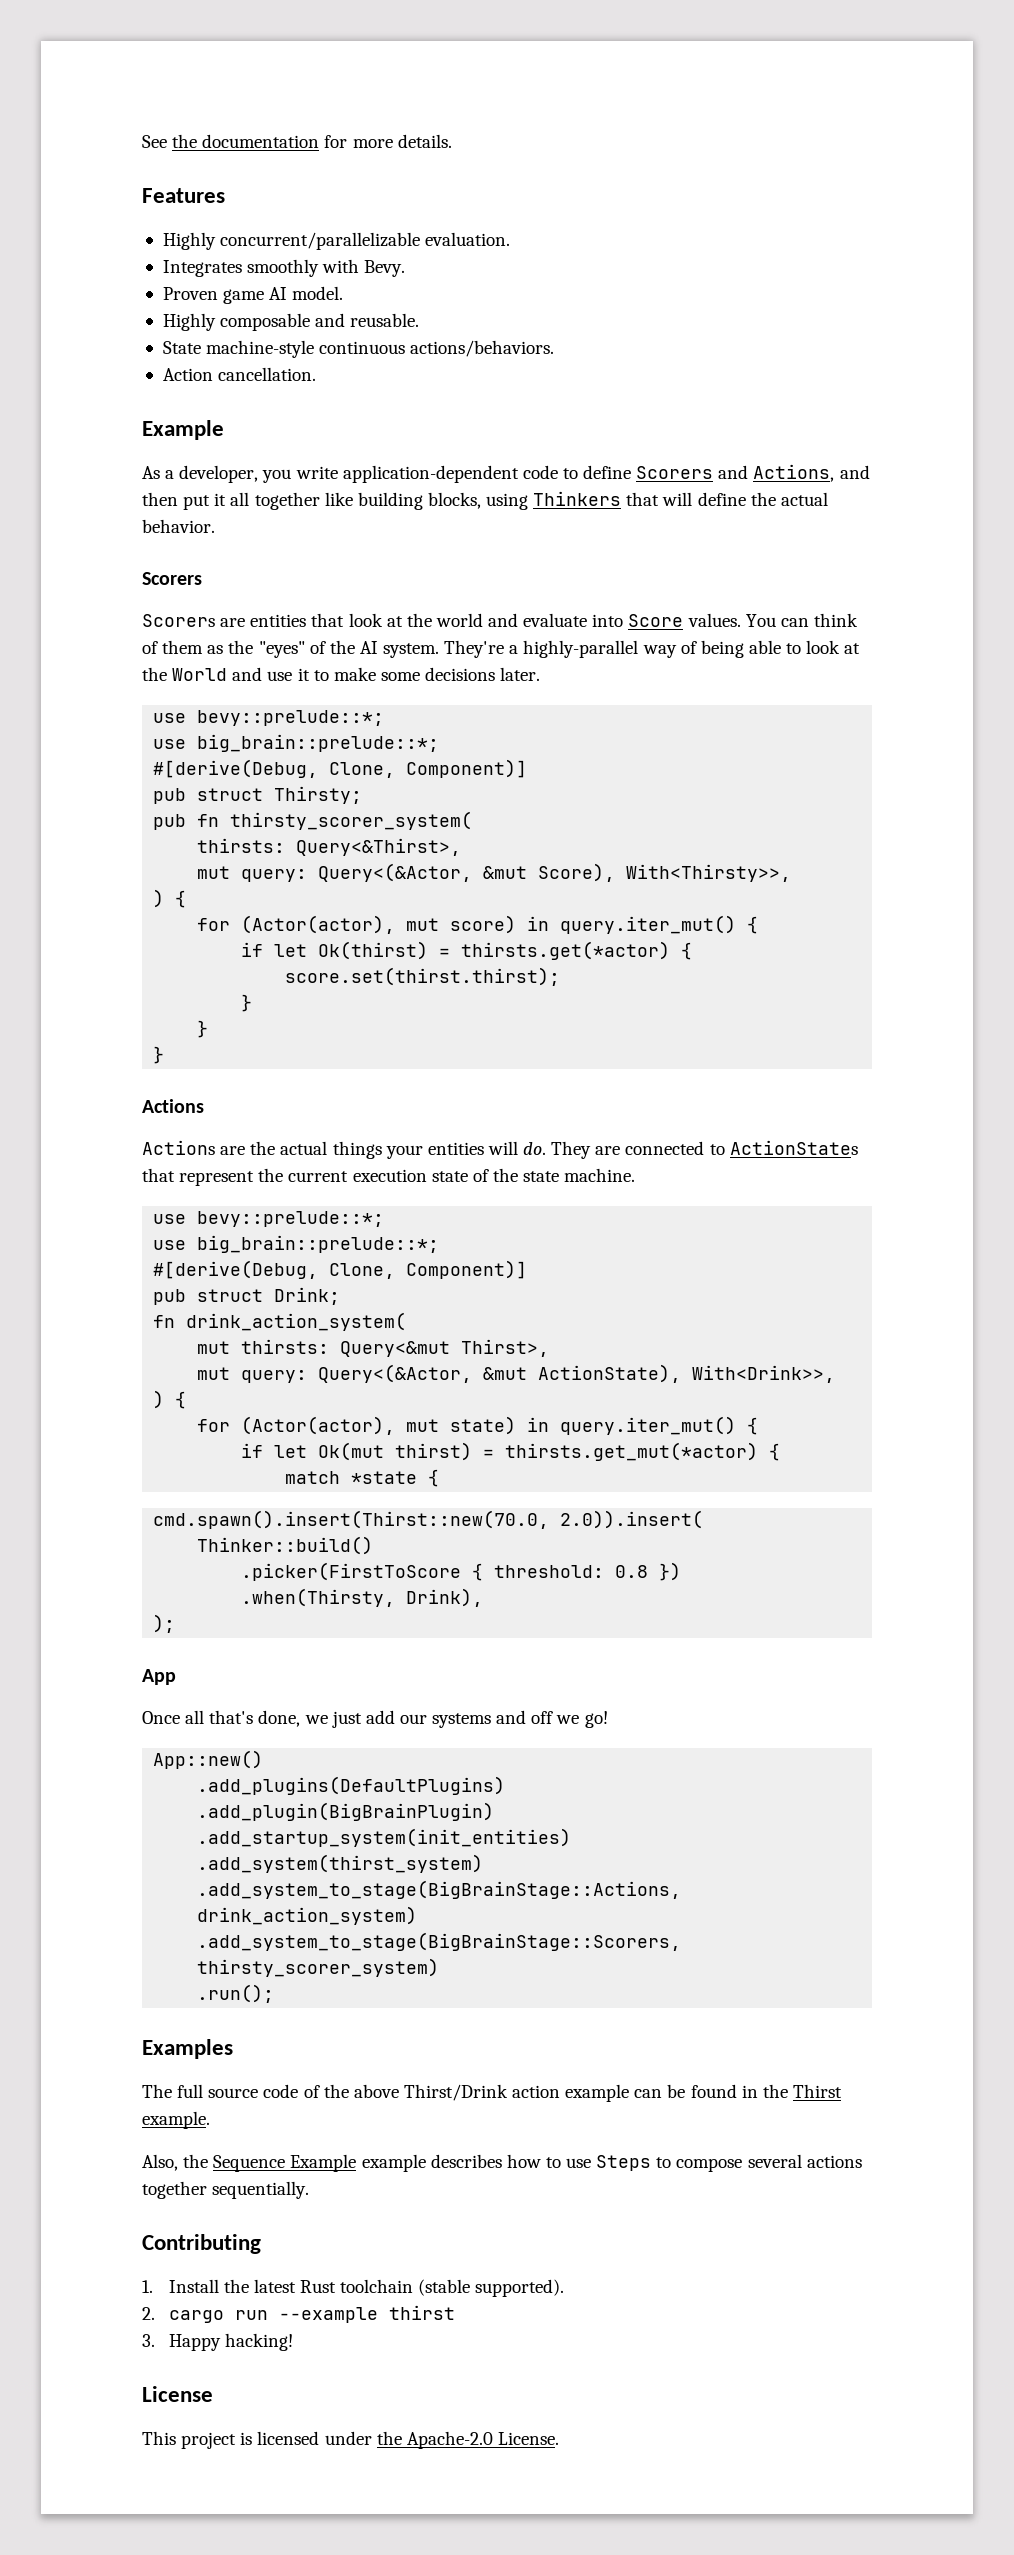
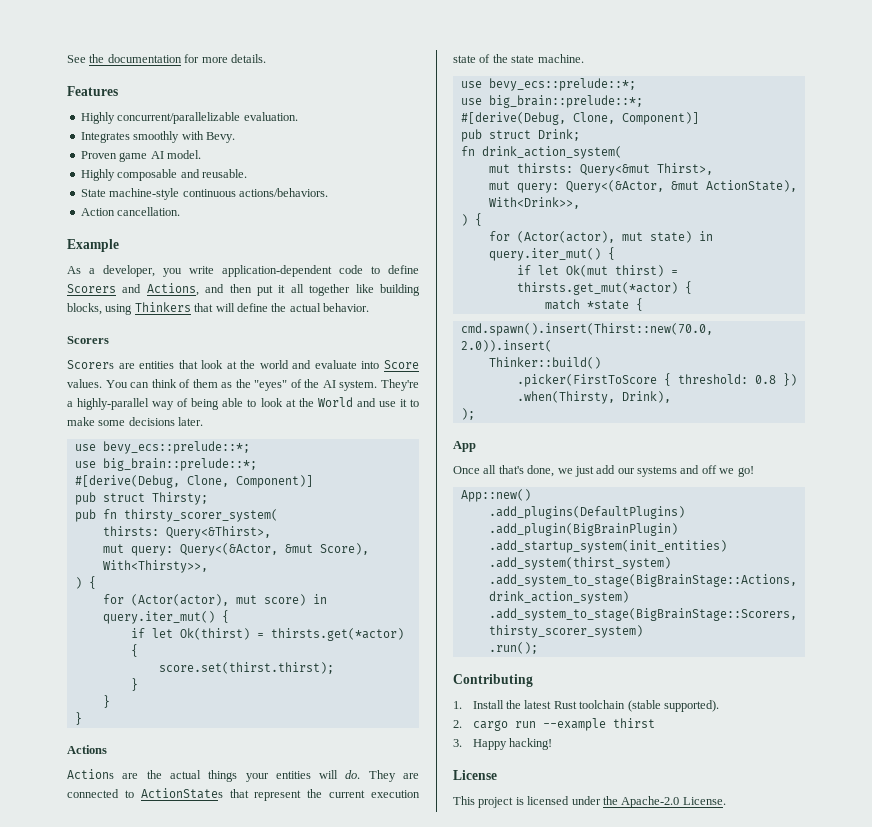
[197,710,385,726] bevy::prelude::*; -> [102,441,250,454] bevy_ecs::prelude::*;
[197,1211,385,1227] bevy::prelude::*; -> [488,78,636,91] bevy_ecs::prelude::*;
[142,2039,233,2059] [142,2084,842,2102] [142,2111,210,2129] [142,2154,862,2172] [142,2181,310,2199] // Examples // The full source code of the above Thirst/Drink action example can be found in the Thirst example. // Also, the Sequence Example example describes how to use Steps to compose several actions together sequentially. -> (538, 648) none

